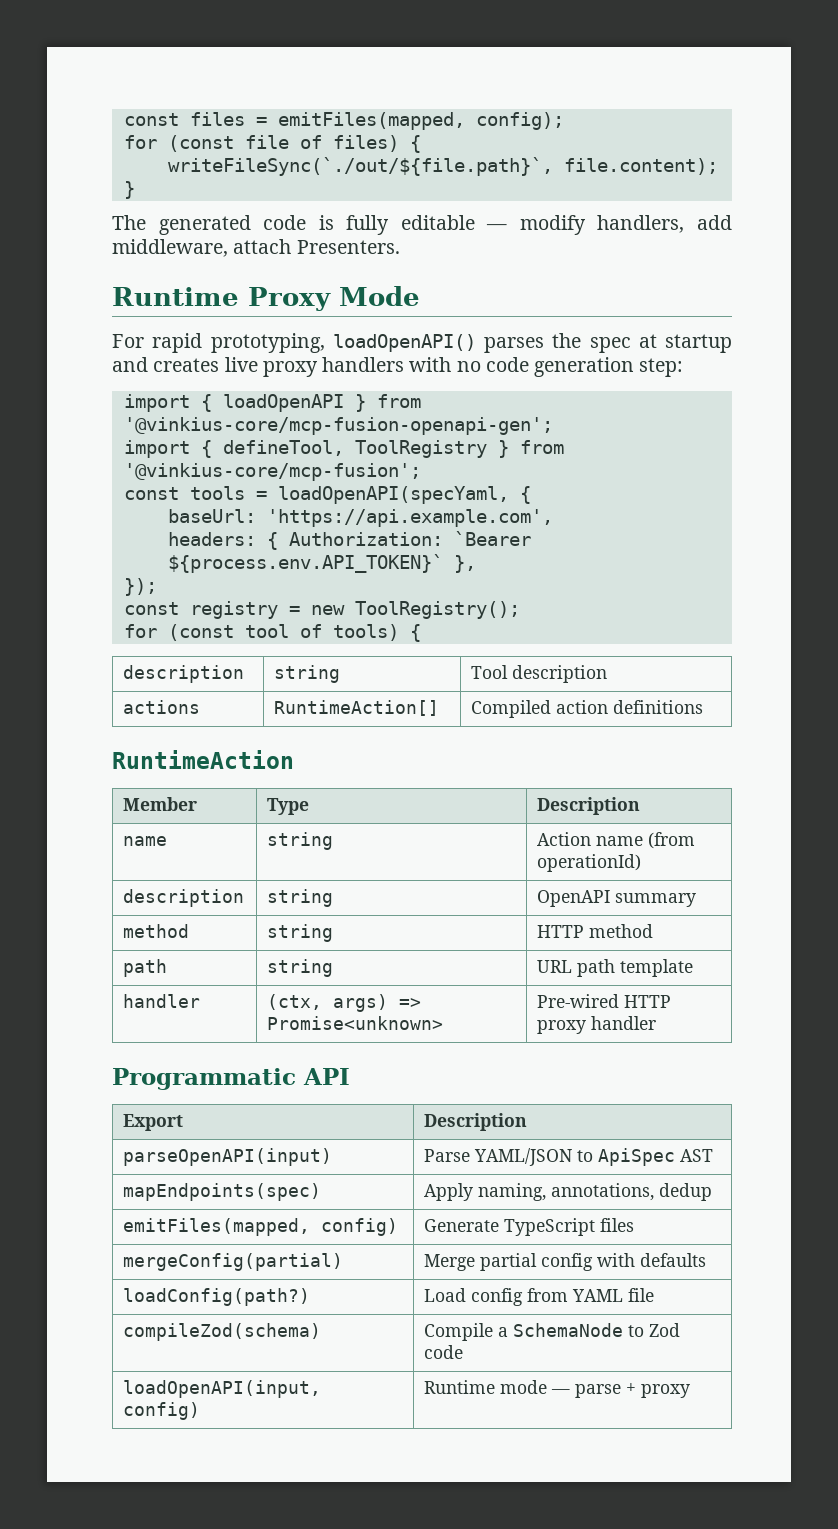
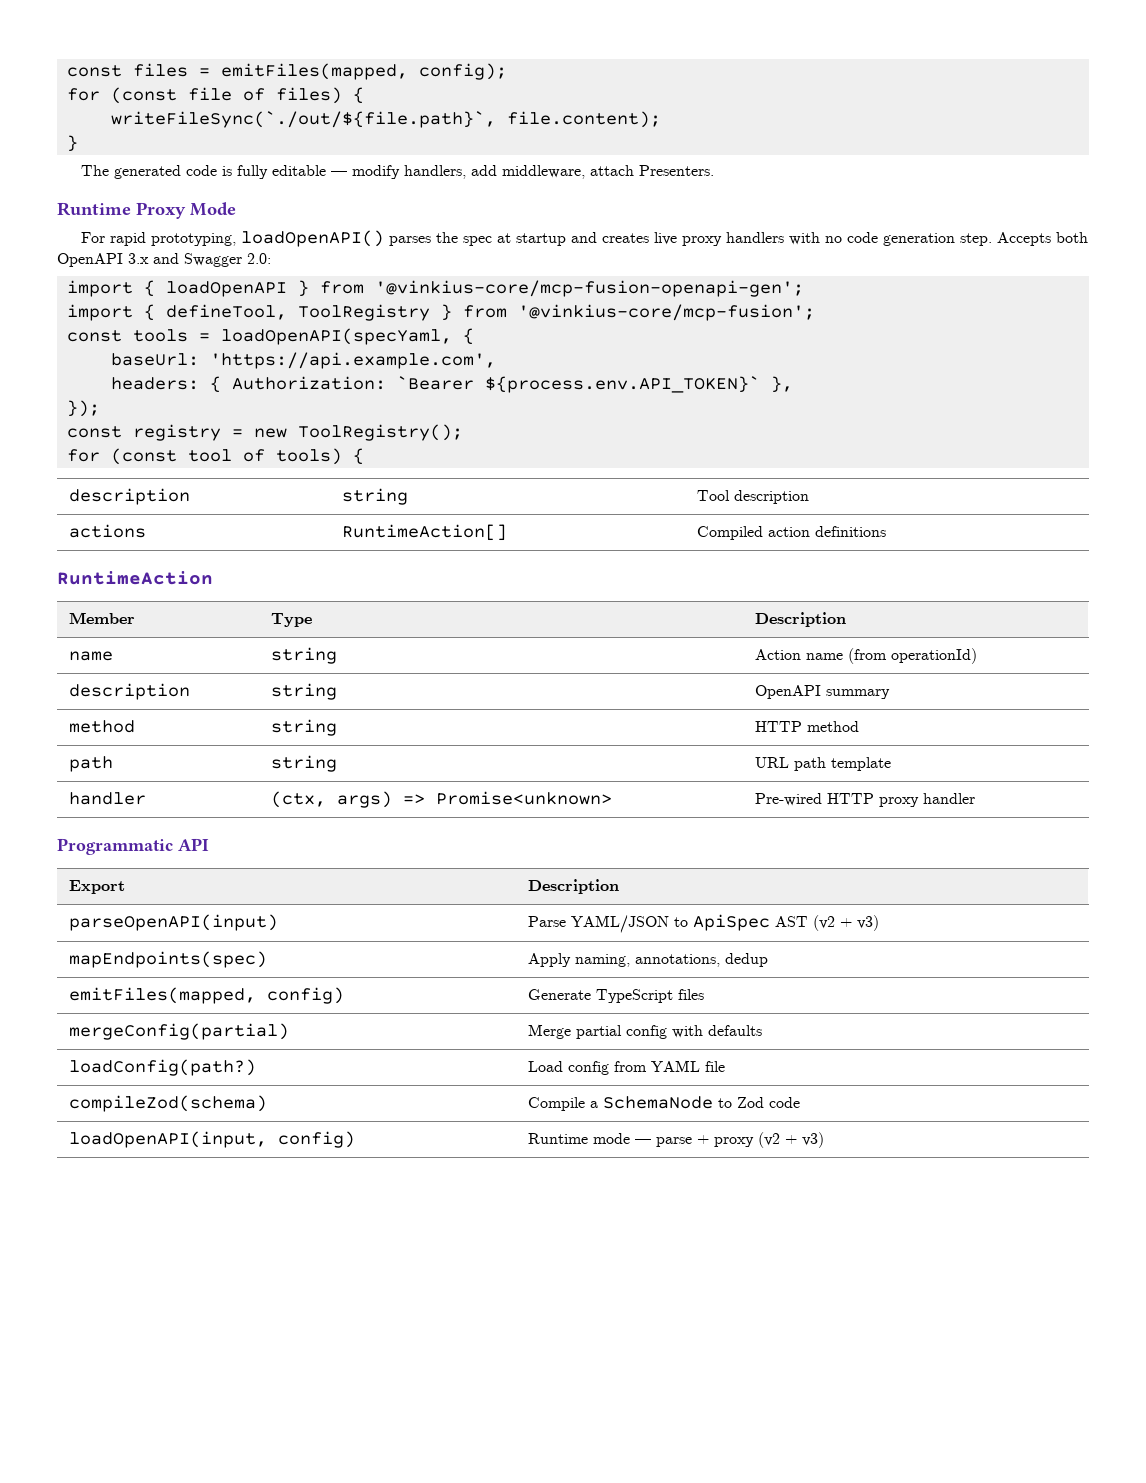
[639,358,684,377] step: -> [959,232,1088,246] [57,253,271,267] step. Accepts both OpenAPI 3.x and Swagger 2.0:
(714, 1155) none -> [813,915,880,931] (v2 + v3)
(691, 1391) none -> [758,1132,825,1148] (v2 + v3)

